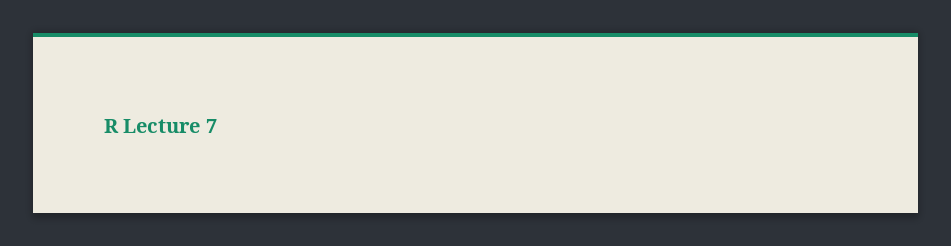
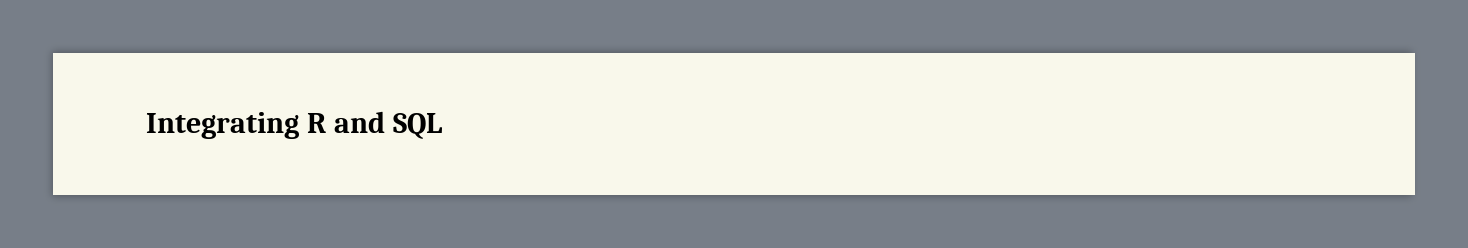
[104,119,217,133] R Lecture 7 -> [146,111,444,139] Integrating R and SQL

